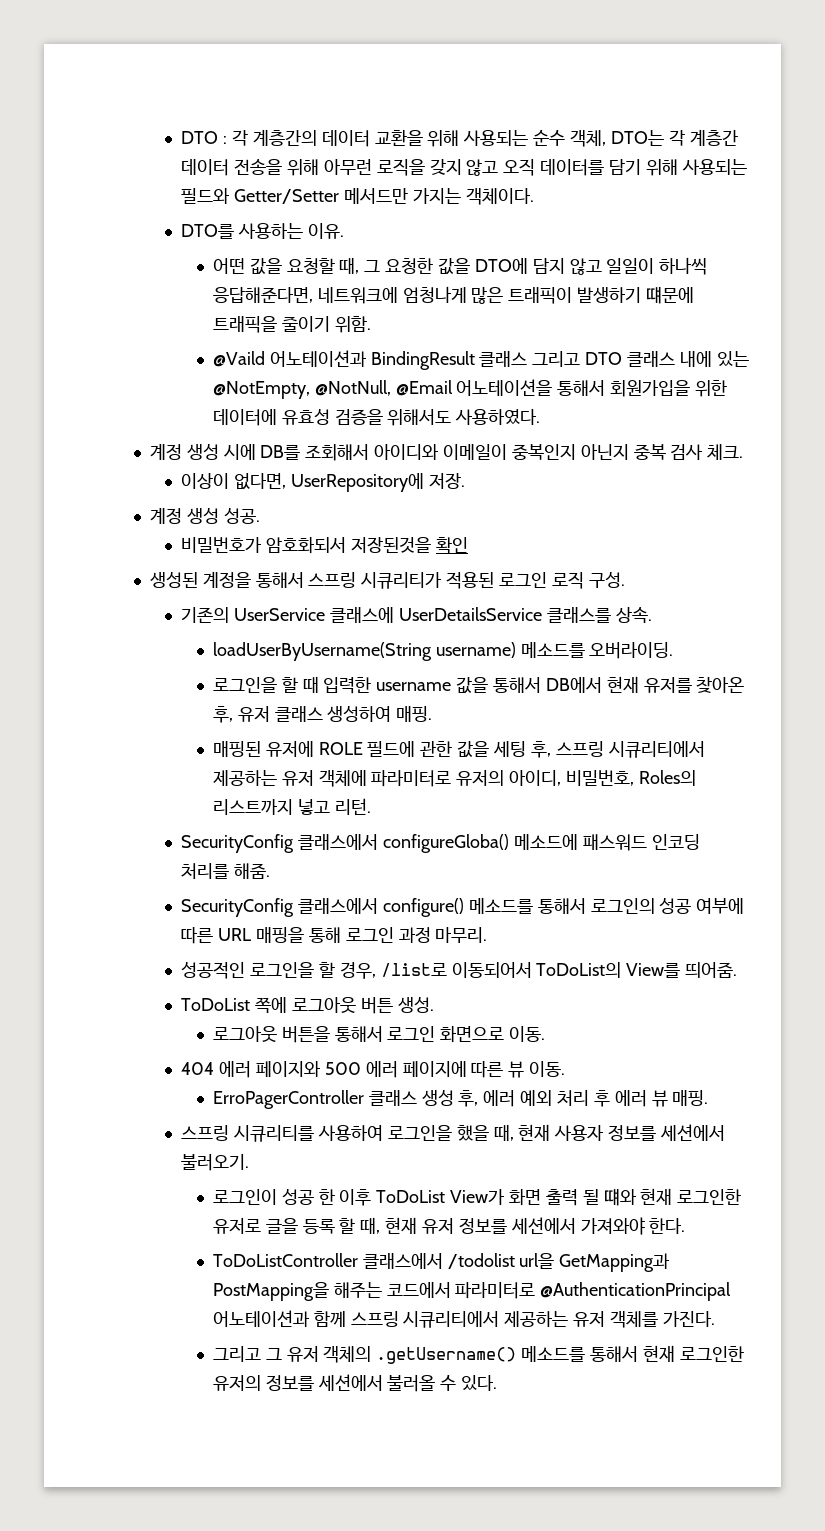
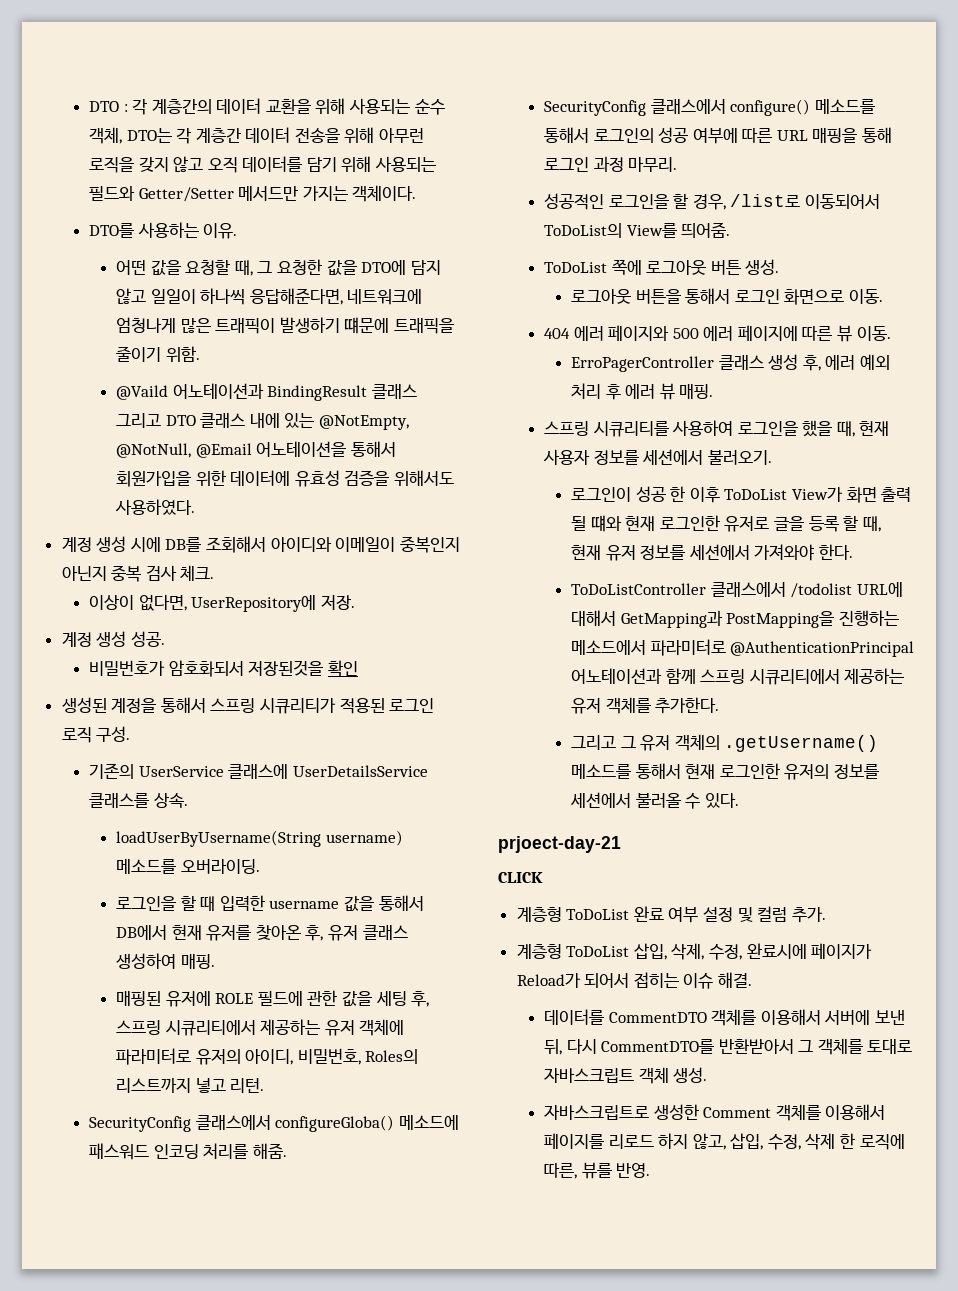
[519,1253,671,1272] [212,1282,451,1301] url을 GetMapping과 PostMapping을 해주는 코드에서 -> [856,582,903,597] [571,610,899,628] [571,640,647,655] URL에 대해서 GetMapping과 PostMapping을 진행하는 메소드에서
[662,1311,715,1327] 가진다. -> [655,697,720,714] 추가한다.
(498, 1383) none -> [498,836,621,853] [498,872,543,883] [516,906,826,923] [516,943,873,960] [516,972,753,989] [543,1009,905,1026] [543,1038,913,1055] [543,1067,708,1084] [543,1104,886,1121] [543,1133,905,1150] [543,1162,651,1179] // prjoect-day-21 // CLICK // 계층형 ToDoList 완료 여부 설정 및 컬럼 추가. // 계층형 ToDoList 삽입, 삭제, 수정, 완료시에 페이지가 Reload가 되어서 접히는 이슈 해결. // 데이터를 CommentDTO 객체를 이용해서 서버에 보낸 뒤, 다시 CommentDTO를 반환받아서 그 객체를 토대로 자바스크립트 객체 생성. // 자바스크립트로 생성한 Comment 객체를 이용해서 페이지를 리로드 하지 않고, 삽입, 수정, 삭제 한 로직에 따른, 뷰를 반영.

